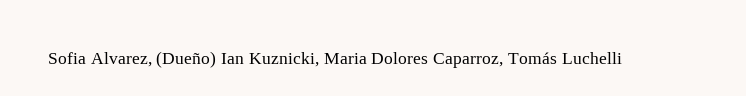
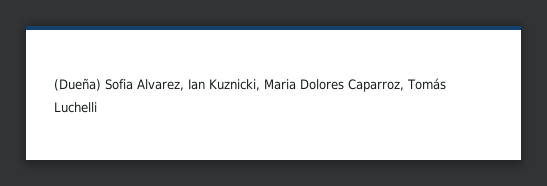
(48, 58) none -> [54,78,101,91] (Dueña)
[156,51,217,68] (Dueño) -> (184, 85) none

